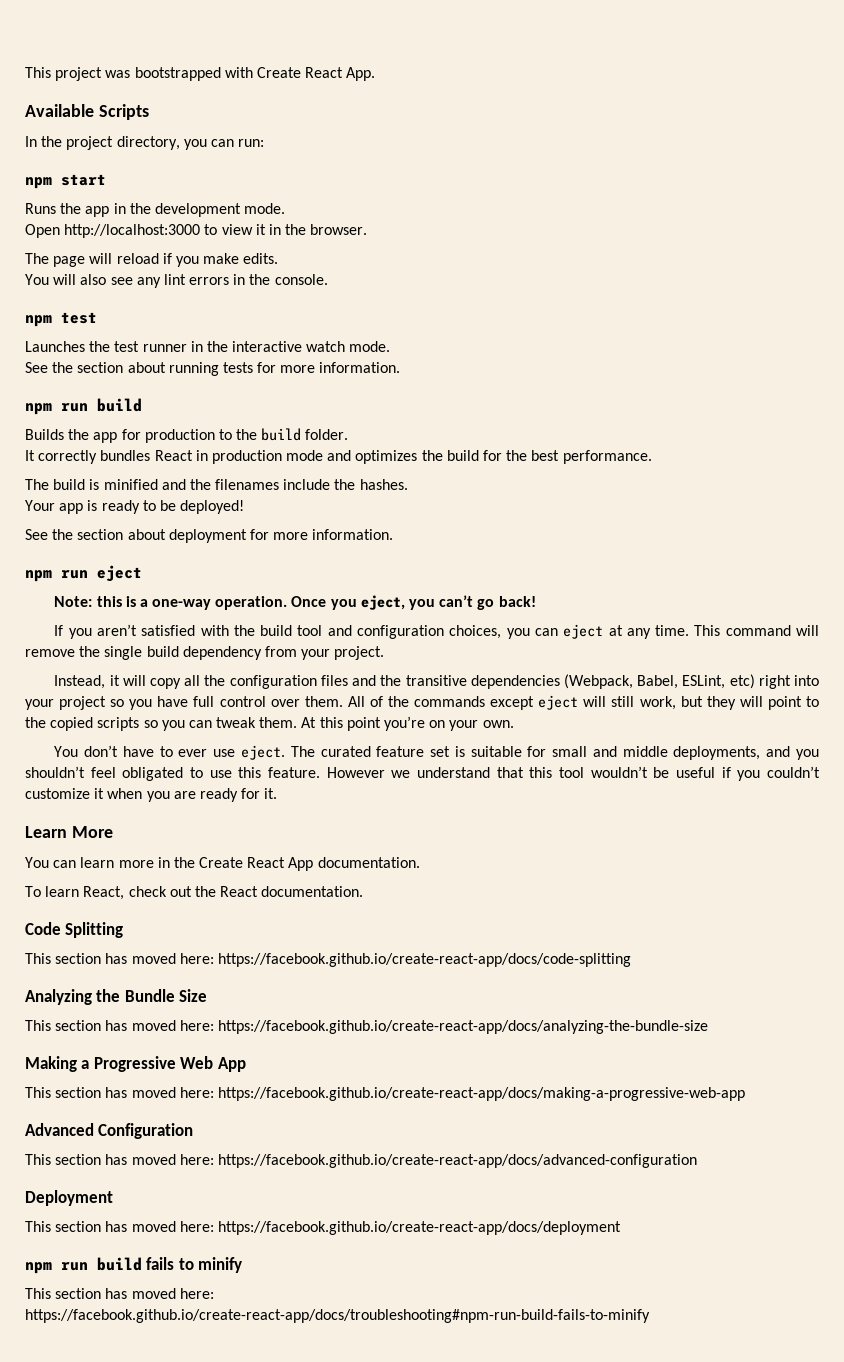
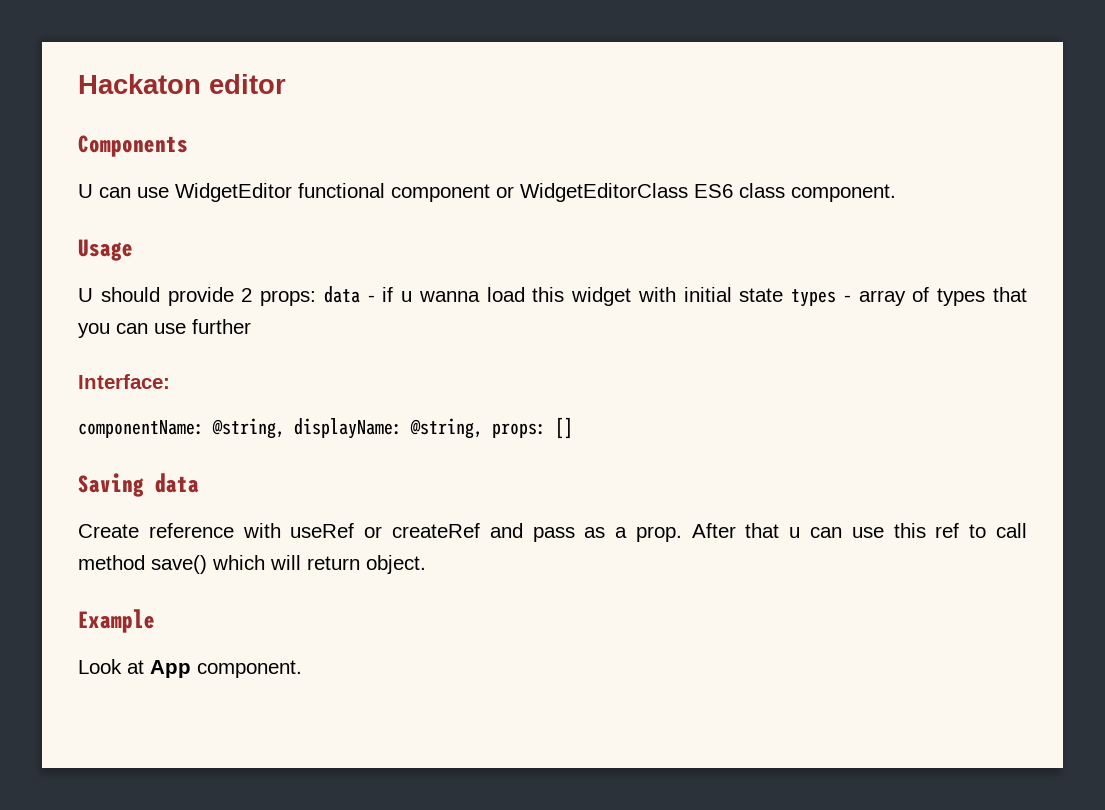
[25,67,376,81] [25,104,149,120] [25,136,265,150] [25,174,106,189] [25,203,286,217] [25,224,368,238] [25,253,279,267] [25,274,328,288] [25,312,97,327] [25,341,391,352] [25,362,401,376] [25,398,142,415] [25,428,349,443] [25,450,652,464] [25,479,408,490] [25,500,245,514] [25,529,394,543] [25,565,142,582] [54,595,536,610] [54,624,819,639] [25,646,385,660] [54,674,819,689] [25,695,820,710] [25,716,514,731] [54,745,820,760] [25,766,820,781] [25,788,278,802] [25,826,113,838] [25,857,420,871] [25,886,364,900] [25,922,124,938] [25,953,631,967] [25,989,208,1005] [25,1020,708,1034] [25,1056,246,1072] [25,1087,745,1101] [25,1123,194,1139] [25,1154,697,1168] [25,1190,113,1206] [25,1221,621,1235] [25,1257,243,1274] [25,1288,214,1299] [25,1309,650,1323] This project was bootstrapped with Create React App. // Available Scripts // In the project directory, you can run: // npm start // Runs the app in the development mode. // Open http://localhost:3000 to view it in the browser. // The page will reload if you make edits. // You will also see any lint errors in the console. // npm test // Launches the test runner in the interactive watch mode. // See the section about running tests for more information. // npm run build // Builds the app for production to the build folder. // It correctly bundles React in production mode and optimizes the build for the best performance. // The build is minified and the filenames include the hashes. // Your app is ready to be deployed! // See the section about deployment for more information. // npm run eject // Note: this is a one-way operation. Once you eject, you can’t go back! // If you aren’t satisfied with the build tool and configuration choices, you can eject at any time. This command will remove the single build dependency from your project. // Instead, it will copy all the configuration files and the transitive dependencies (Webpack, Babel, ESLint, etc) right into your project so you have full control over them. All of the commands except eject will still work, but they will point to the copied scripts so you can tweak them. At this point you’re on your own. // You don’t have to ever use eject. The curated feature set is suitable for small and middle deployments, and you shouldn’t feel obligated to use this feature. However we understand that this tool wouldn’t be useful if you couldn’t customize it when you are ready for it. // Learn More // You can learn more in the Create React App documentation. // To learn React, check out the React documentation. // Code Splitting // This section has moved here: https://facebook.github.io/create-react-app/docs/code-splitting // Analyzing the Bundle Size // This section has moved here: https://facebook.github.io/create-react-app/docs/analyzing-the-bundle-size // Making a Progressive Web App // This section has moved here: https://facebook.github.io/create-react-app/docs/making-a-progressive-web-app // Advanced Configuration // This section has moved here: https://facebook.github.io/create-react-app/docs/advanced-configuration // Deployment // This section has moved here: https://facebook.github.io/create-react-app/docs/deployment // npm run build fails to minify // This section has moved here: https://facebook.github.io/create-react-app/docs/troubleshooting#npm-run-build-fails-to-minify -> [78,74,286,94] [78,135,188,157] [78,183,896,202] [78,239,133,261] [78,286,1028,307] [78,319,251,338] [78,374,170,389] [78,417,573,439] [78,473,199,497] [78,523,1027,542] [78,555,426,574] [78,609,155,633] [78,659,302,678] Hackaton editor // Components // U can use WidgetEditor functional component or WidgetEditorClass ES6 class component. // Usage // U should provide 2 props: data - if u wanna load this widget with initial state types - array of types that you can use further // Interface: // componentName: @string, displayName: @string, props: [] // Saving data // Create reference with useRef or createRef and pass as a prop. After that u can use this ref to call method save() which will return object. // Example // Look at App component.

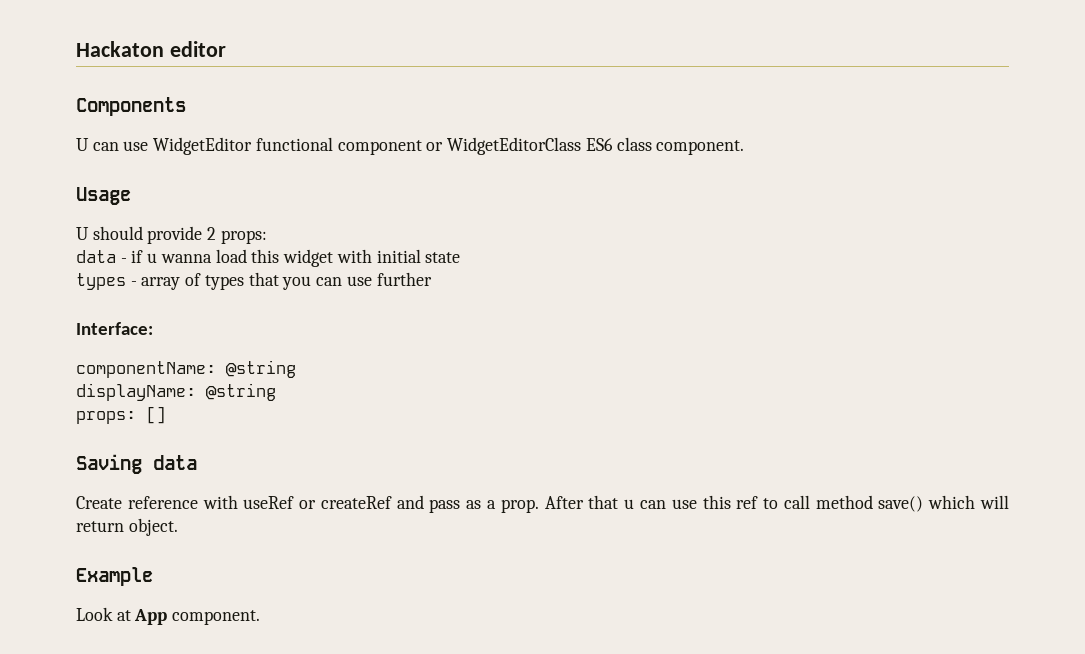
(317, 298) none -> (267, 237) //
(784, 295) none -> (461, 257) //
[212,418,483,439] @string, displayName: @string, -> [226,360,296,378] [76,383,276,401] @string // displayName: @string //

